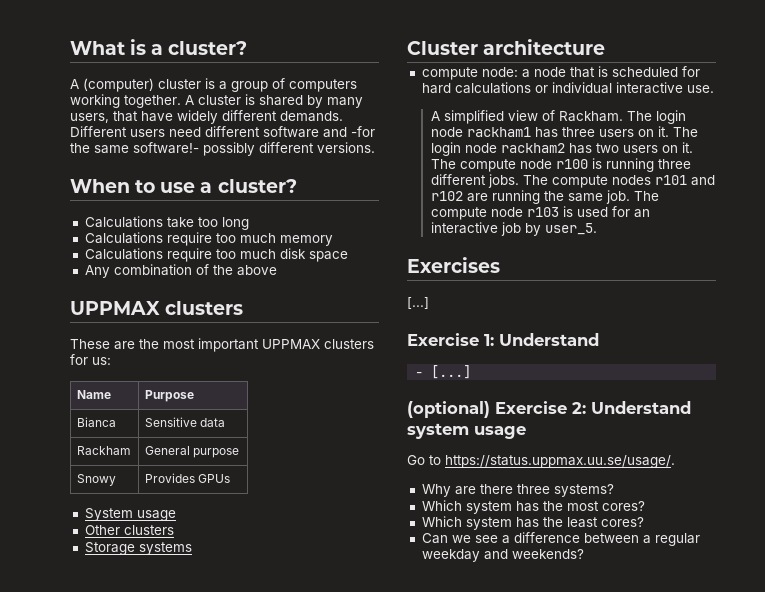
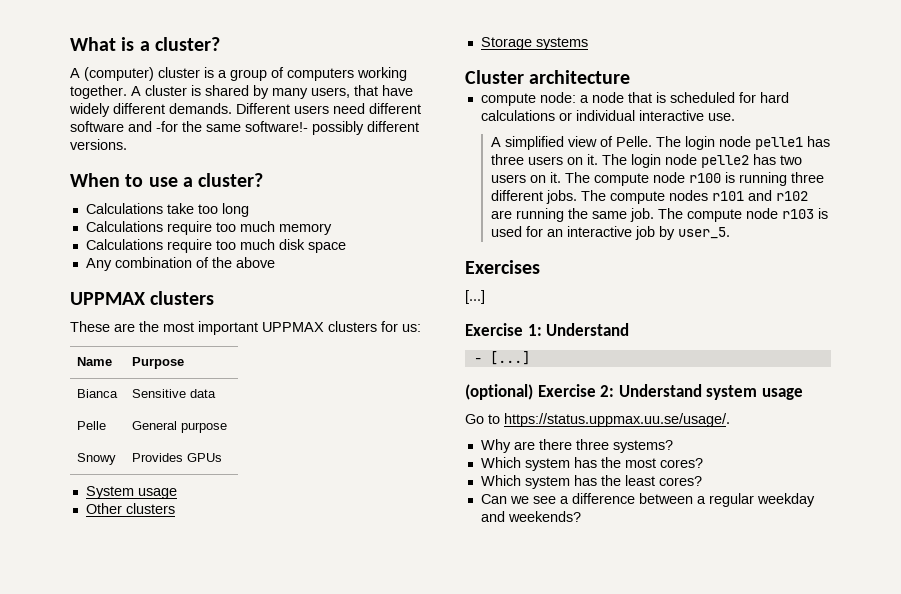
[76,446,131,455] Rackham -> [77,421,107,430] Pelle
[558,110,686,124] [430,127,531,137] Rackham. The login node rackham1 -> [616,136,804,150] Pelle. The login node pelle1
[500,143,565,153] rackham2 -> [701,155,750,168] pelle2

